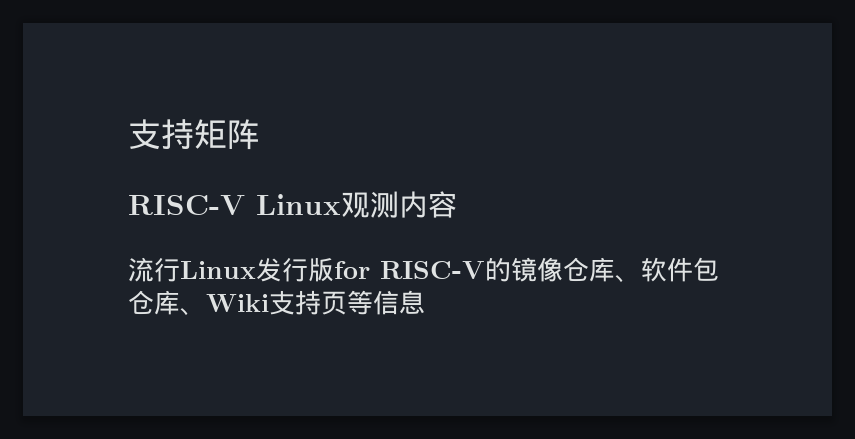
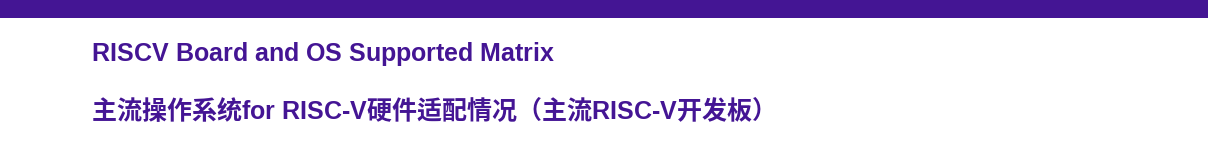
[128,119,260,150] [128,191,457,218] [128,257,719,283] [128,290,425,316] 支持矩阵 // RISC-V Linux观测内容 // 流行Linux发行版for RISC-V的镜像仓库、软件包仓库、Wiki支持页等信息 -> [92,42,554,66] [92,97,777,122] RISCV Board and OS Supported Matrix // 主流操作系统for RISC-V硬件适配情况（主流RISC-V开发板）

